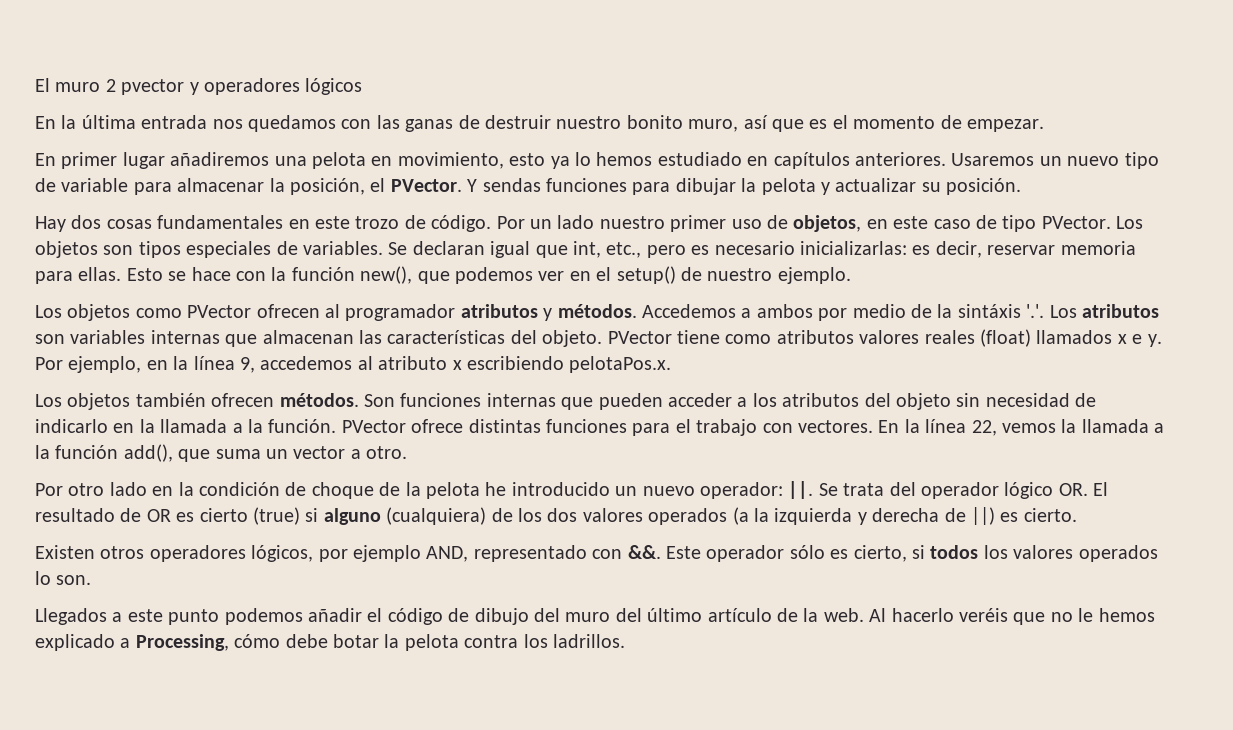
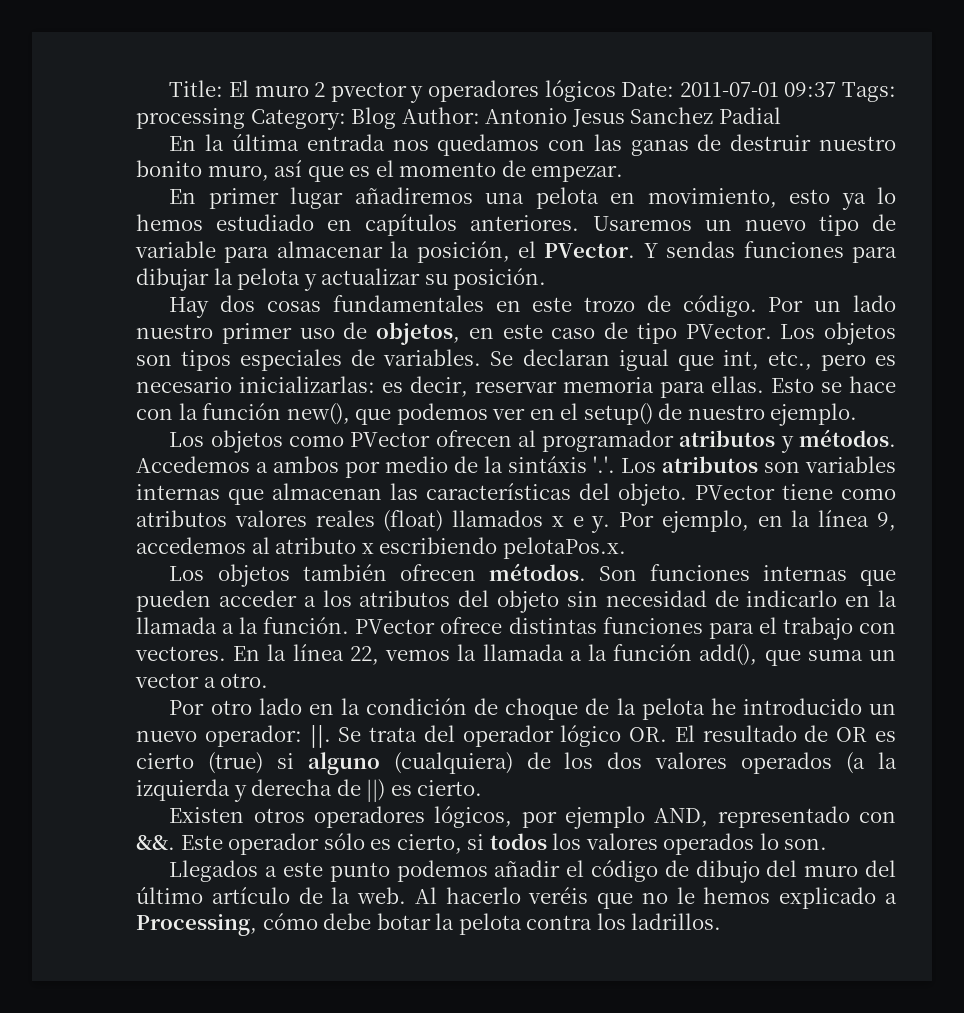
(35, 85) none -> [169,80,224,97] Title:
(363, 86) none -> [621,82,896,102] [136,107,781,130] Date: 2011-07-01 09:37 Tags: processing Category: Blog Author: Antonio Jesus Sanchez Padial

